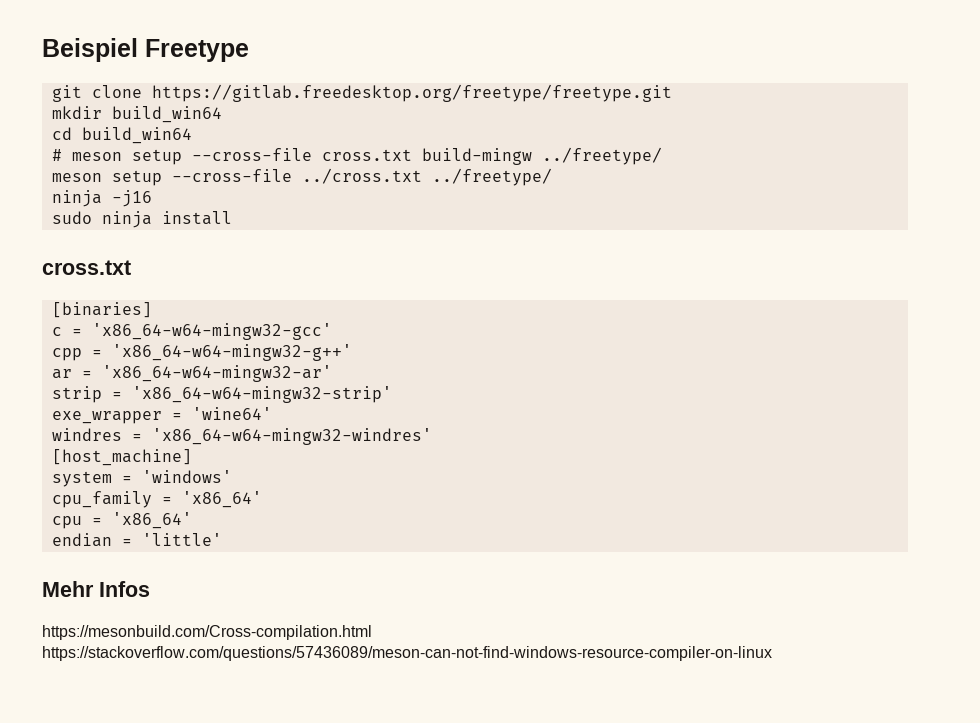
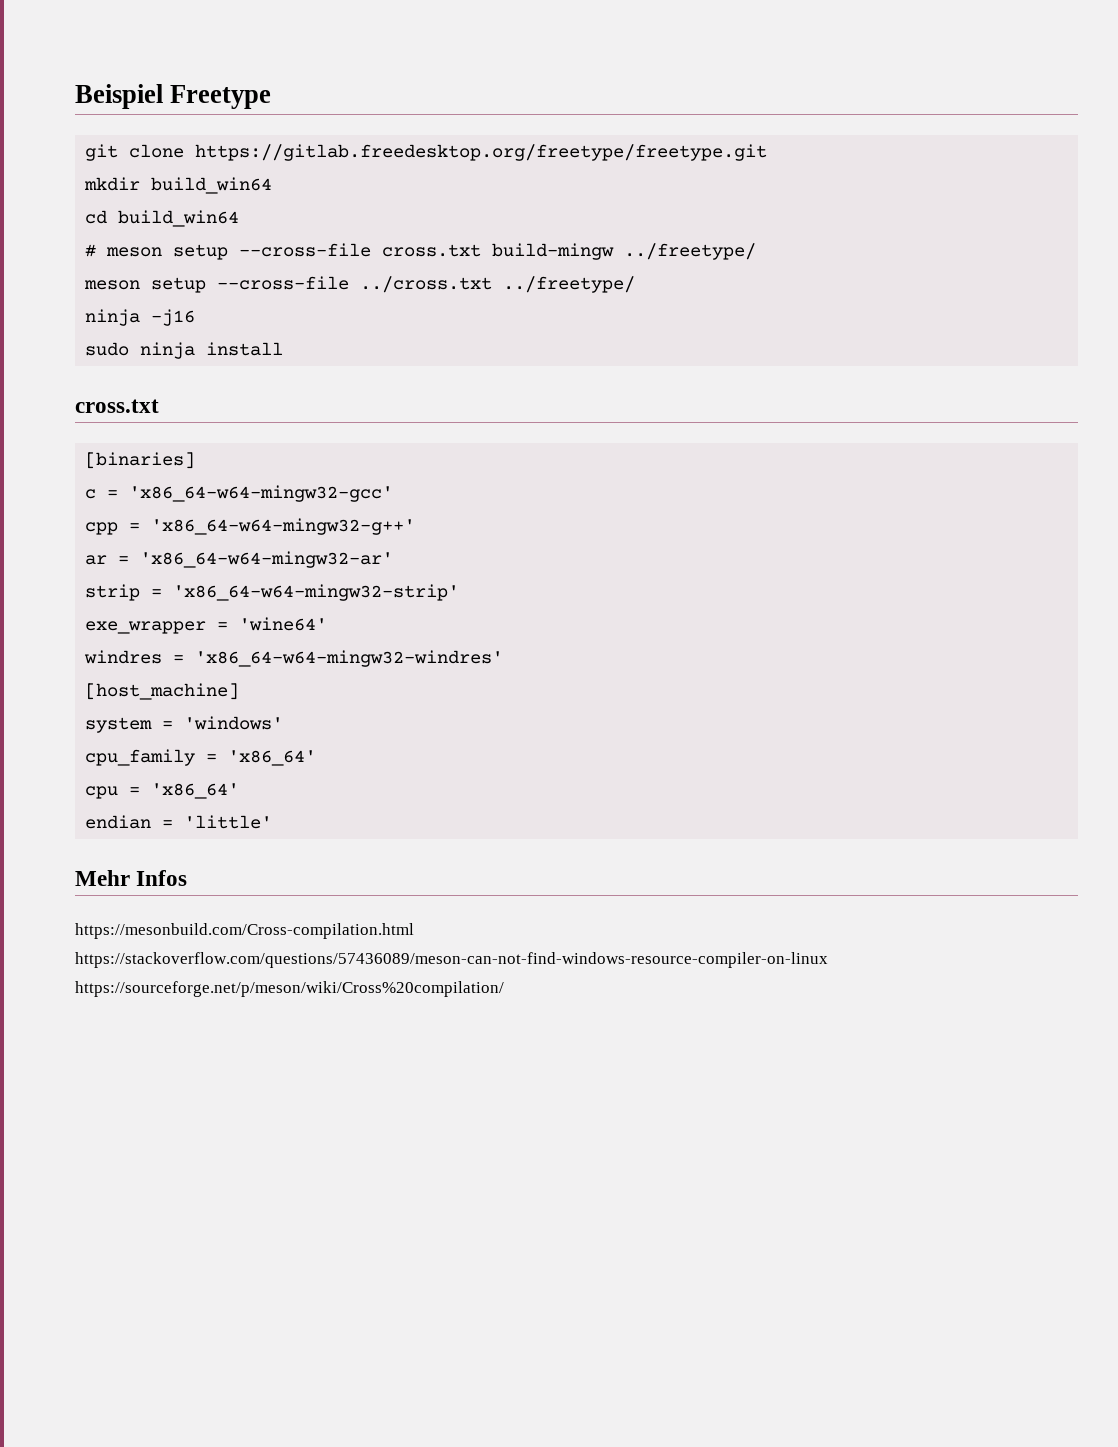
(772, 653) none -> [75,981,504,997] https://sourceforge.net/p/meson/wiki/Cross%20compilation/

